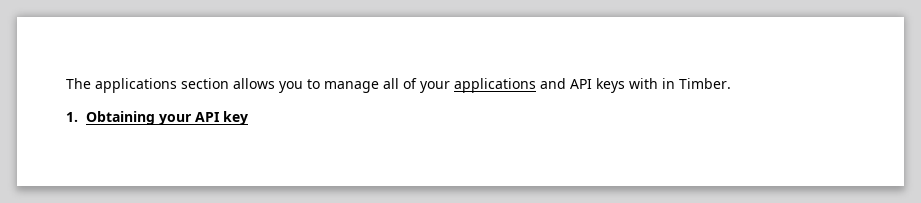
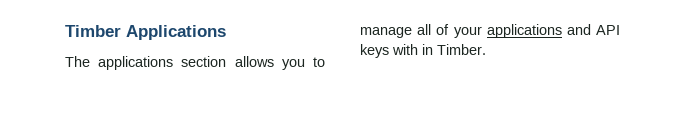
(66, 83) none -> [65,25,226,40] Timber Applications //
[66,111,248,125] // 1. Obtaining your API key -> (486, 49) none

